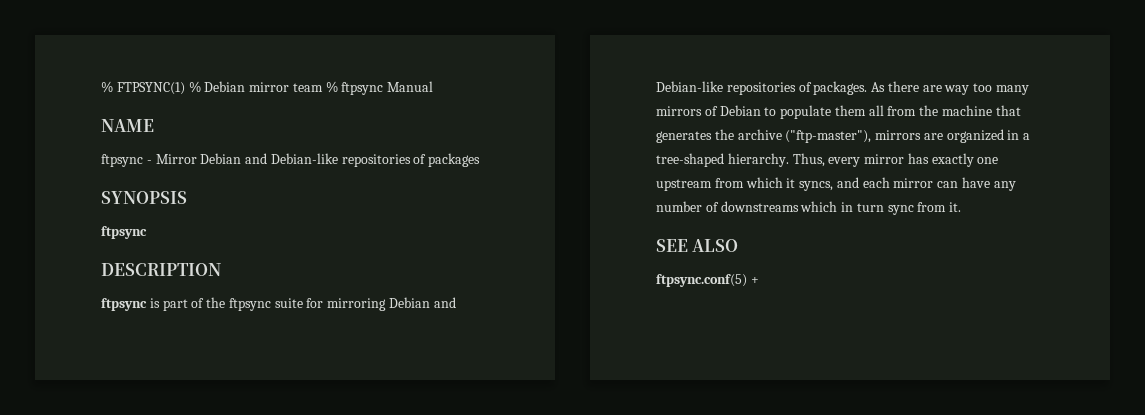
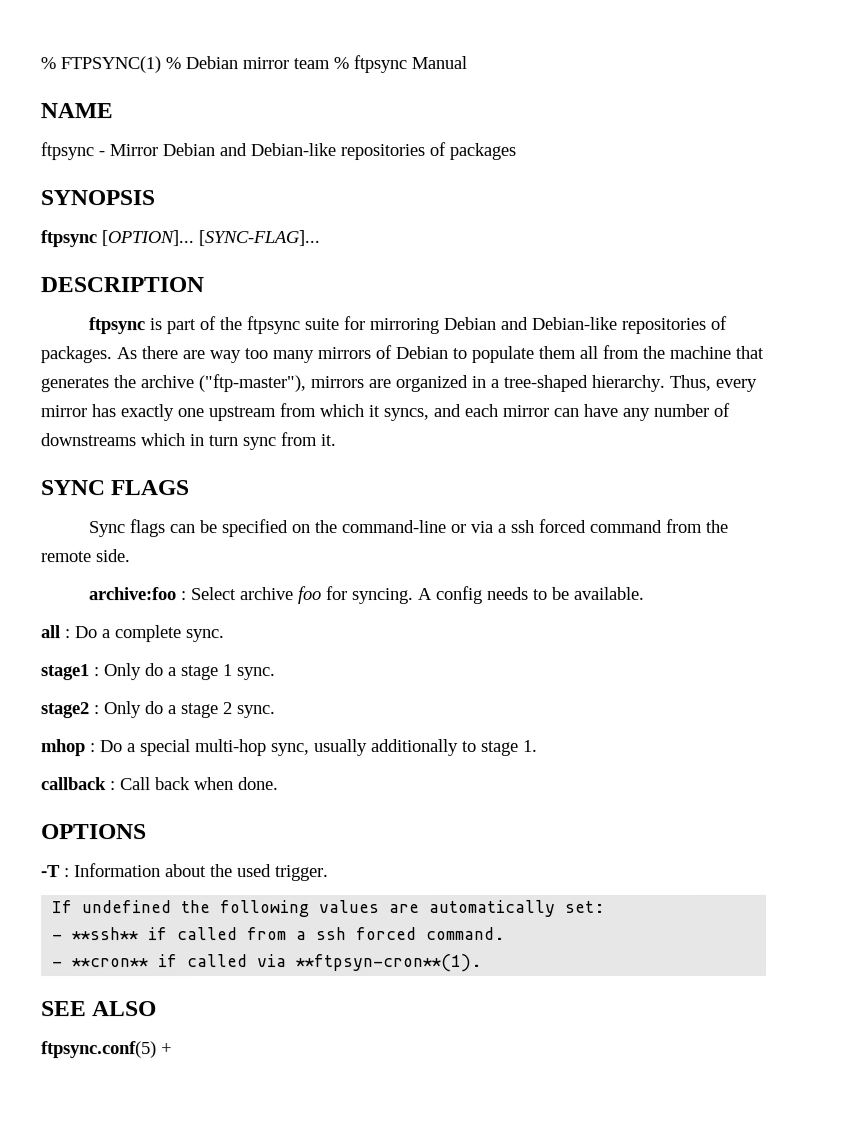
(147, 232) none -> [101,230,320,247] [OPTION]... [SYNC-FLAG]...
(962, 207) none -> [40,480,190,496] [88,518,729,538] [40,549,130,563] [89,585,646,605] [41,625,225,643] [41,663,276,681] [41,701,276,719] [41,738,538,757] [41,777,279,791] [41,824,147,840] [41,863,329,882] [52,899,606,918] [52,926,506,941] [52,953,483,973] // SYNC FLAGS // Sync flags can be specified on the command-line or via a ssh forced command from the remote side. // archive:foo : Select archive foo for syncing. A config needs to be available. // all : Do a complete sync. // stage1 : Only do a stage 1 sync. // stage2 : Only do a stage 2 sync. // mhop : Do a special multi-hop sync, usually additionally to stage 1. // callback : Call back when done. // OPTIONS // -T : Information about the used trigger. // If undefined the following values are automatically set: // - **ssh** if called from a ssh forced command. // - **cron** if called via **ftpsyn-cron**(1).

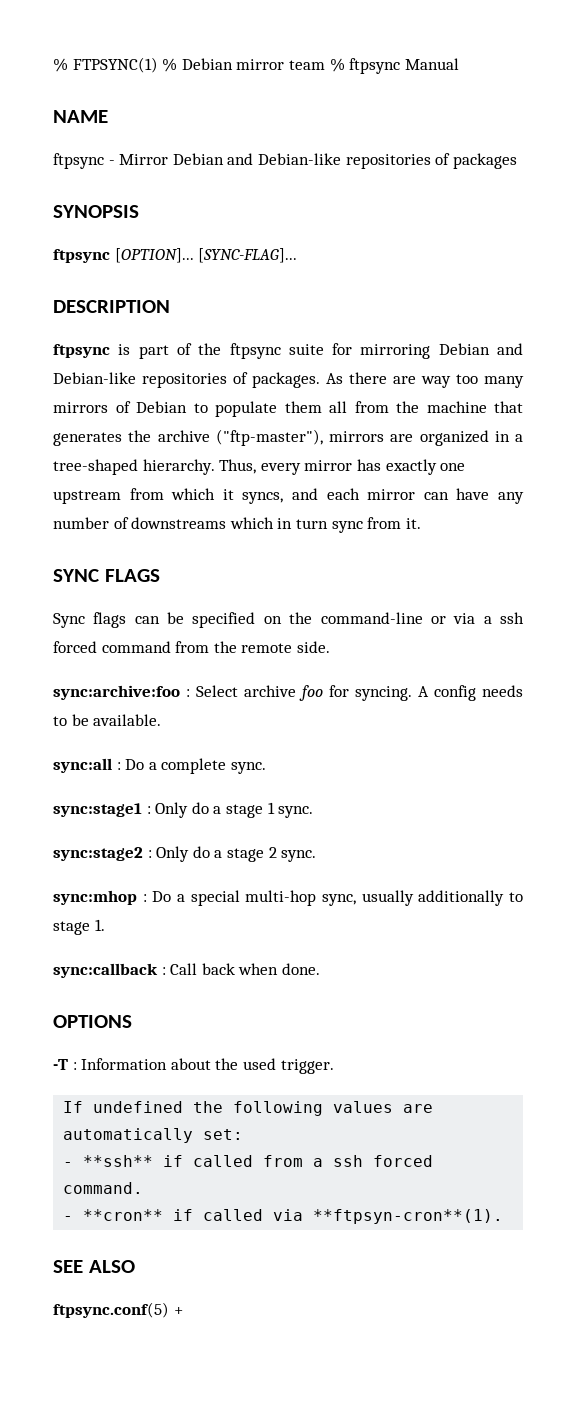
[89,587,178,601] archive:foo -> [53,685,180,700] sync:archive:foo
[41,625,61,639] all -> [53,758,112,773] sync:all
[41,664,90,681] stage1 -> [53,803,142,817] sync:stage1
[41,702,90,719] stage2 -> [53,847,143,861] sync:stage2
[41,739,86,757] mhop -> [53,890,137,905] sync:mhop
[41,777,107,791] callback -> [53,963,158,978] sync:callback

